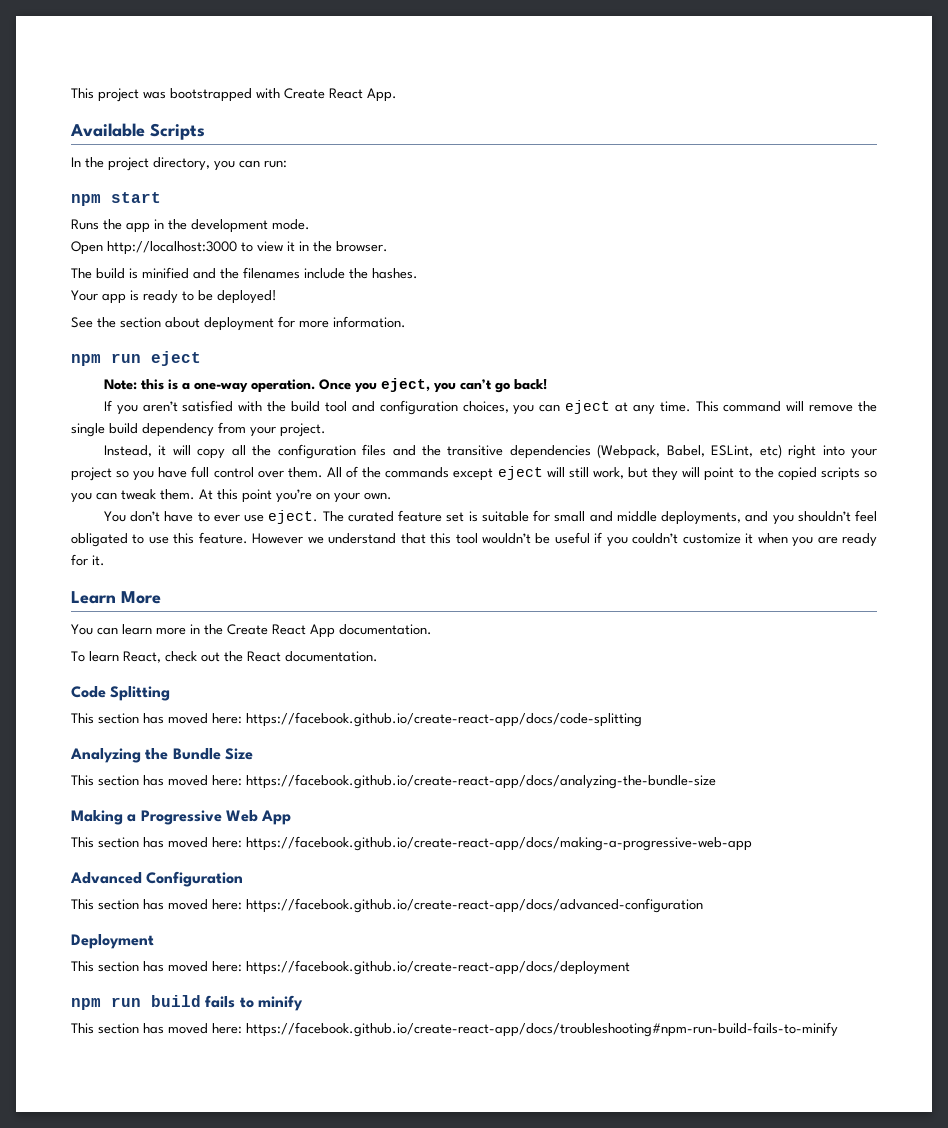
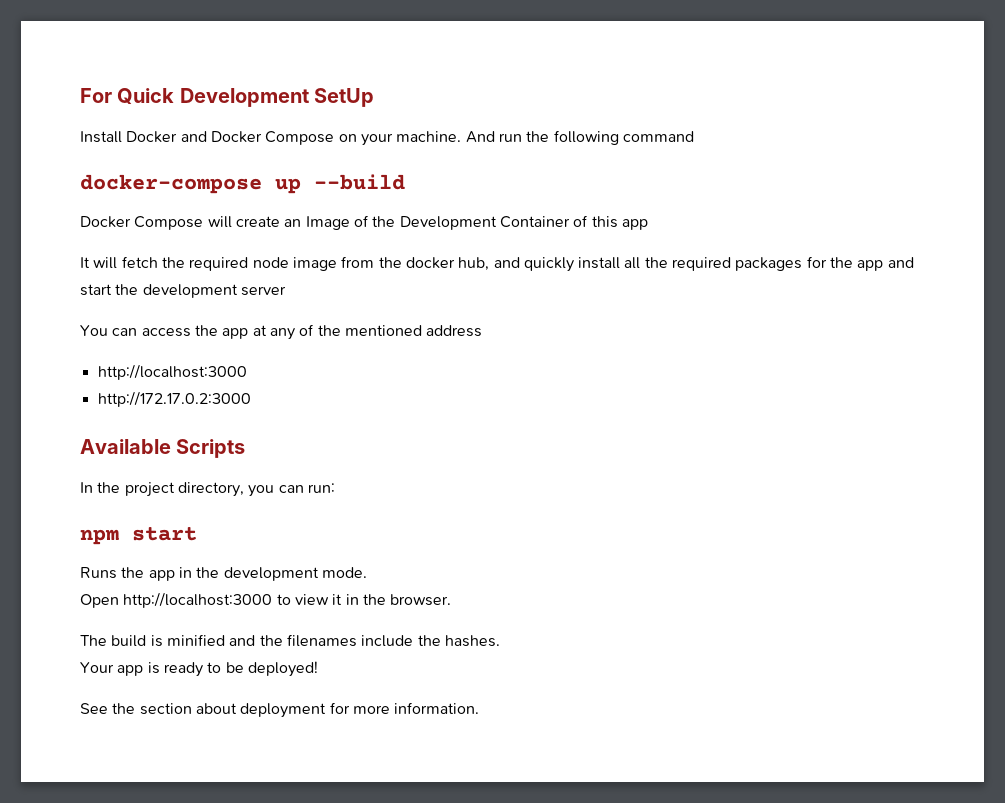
[71,88,397,102] This project was bootstrapped with Create React App. -> [80,88,375,107] [80,130,694,146] [80,174,405,194] [80,215,648,230] [80,256,914,272] [80,284,286,298] [80,324,483,340] [97,364,247,380] [97,391,251,407] For Quick Development SetUp // Install Docker and Docker Compose on your machine. And run the following command // docker-compose up --build // Docker Compose will create an Image of the Development Container of this app // It will fetch the required node image from the docker hub, and quickly install all the required packages for the app and start the development server // You can access the app at any of the mentioned address // http://localhost:3000 // http://172.17.0.2:3000
[71,351,201,366] [103,378,547,393] [103,400,878,415] [71,422,326,437] [103,444,877,459] [71,466,878,481] [71,489,392,503] [103,510,878,525] [71,532,878,547] [71,554,105,566] [71,591,161,604] [71,624,432,638] [71,651,378,663] [71,686,171,701] [71,712,642,727] [70,748,253,763] [71,774,716,789] [71,810,292,825] [71,836,752,851] [70,871,244,887] [71,898,703,913] [71,934,154,949] [71,960,630,975] [71,995,303,1011] [71,1022,838,1037] // npm run eject // Note: this is a one-way operation. Once you eject, you can’t go back! // If you aren’t satisfied with the build tool and configuration choices, you can eject at any time. This command will remove the single build dependency from your project. // Instead, it will copy all the configuration files and the transitive dependencies (Webpack, Babel, ESLint, etc) right into your project so you have full control over them. All of the commands except eject will still work, but they will point to the copied scripts so you can tweak them. At this point you’re on your own. // You don’t have to ever use eject. The curated feature set is suitable for small and middle deployments, and you shouldn’t feel obligated to use this feature. However we understand that this tool wouldn’t be useful if you couldn’t customize it when you are ready for it. // Learn More // You can learn more in the Create React App documentation. // To learn React, check out the React documentation. // Code Splitting // This section has moved here: https://facebook.github.io/create-react-app/docs/code-splitting // Analyzing the Bundle Size // This section has moved here: https://facebook.github.io/create-react-app/docs/analyzing-the-bundle-size // Making a Progressive Web App // This section has moved here: https://facebook.github.io/create-react-app/docs/making-a-progressive-web-app // Advanced Configuration // This section has moved here: https://facebook.github.io/create-react-app/docs/advanced-configuration // Deployment // This section has moved here: https://facebook.github.io/create-react-app/docs/deployment // npm run build fails to minify // This section has moved here: https://facebook.github.io/create-react-app/docs/troubleshooting#npm-run-build-fails-to-minify -> (480, 708) none

